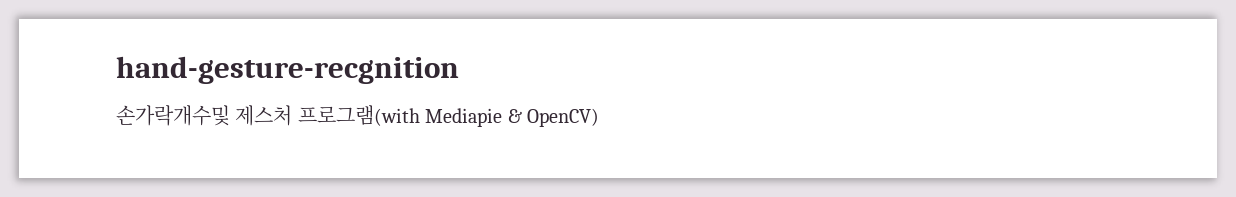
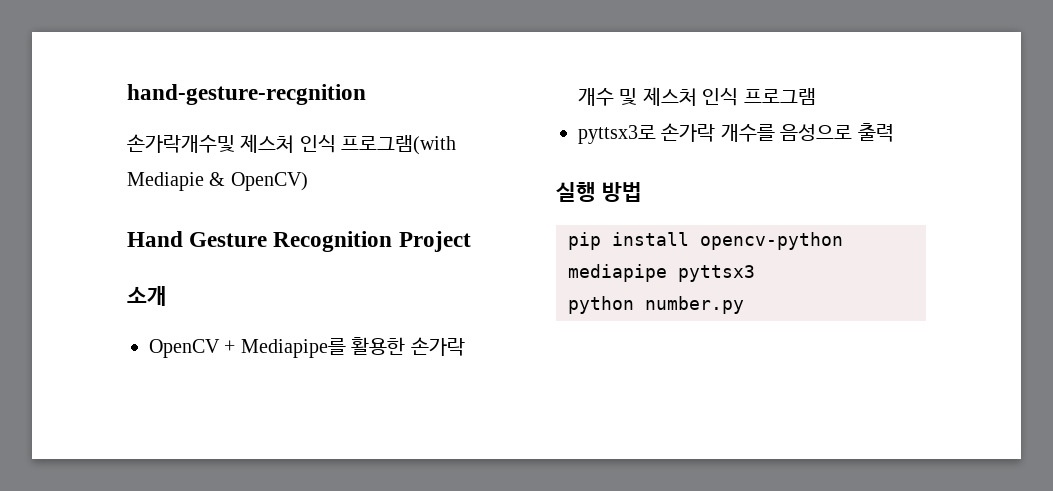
(293, 115) none -> [299,135,336,153] 인식
(599, 117) none -> [127,231,471,252] [127,286,167,306] [149,337,465,358] [578,87,816,106] [578,123,894,144] [556,182,642,202] [568,232,843,250] [568,264,755,282] [568,296,744,314] // Hand Gesture Recognition Project // 소개 // OpenCV + Mediapipe를 활용한 손가락 개수 및 제스처 인식 프로그램 // pyttsx3로 손가락 개수를 음성으로 출력 // 실행 방법 // pip install opencv-python mediapipe pyttsx3 // python number.py

